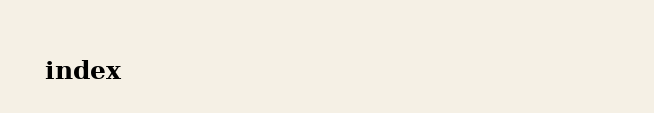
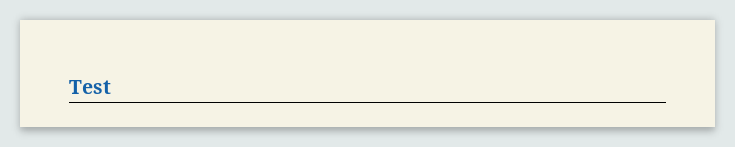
[45,60,122,79] index -> [69,80,111,94] Test

